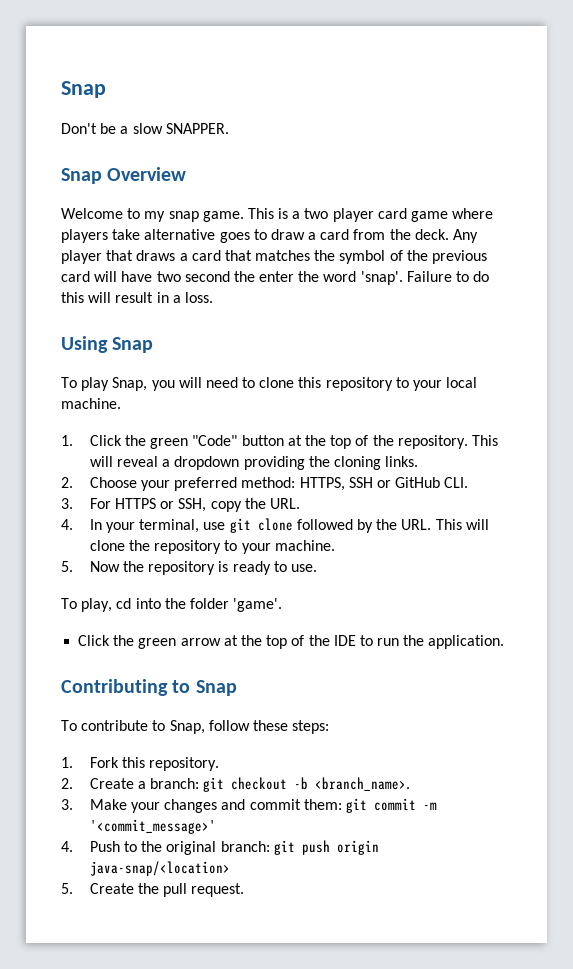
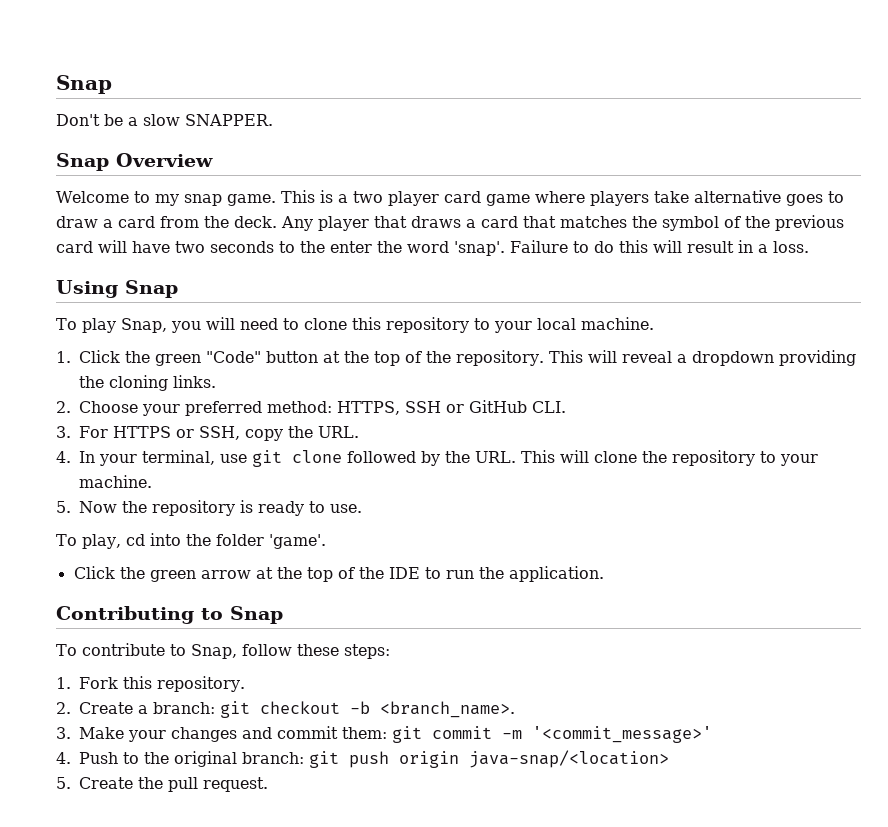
[184,271,230,282] second -> [210,241,295,253] seconds to

